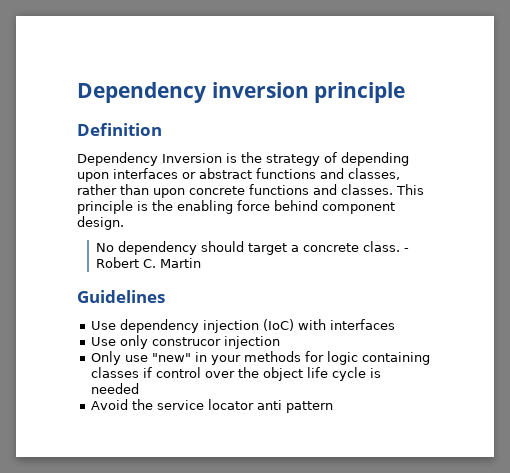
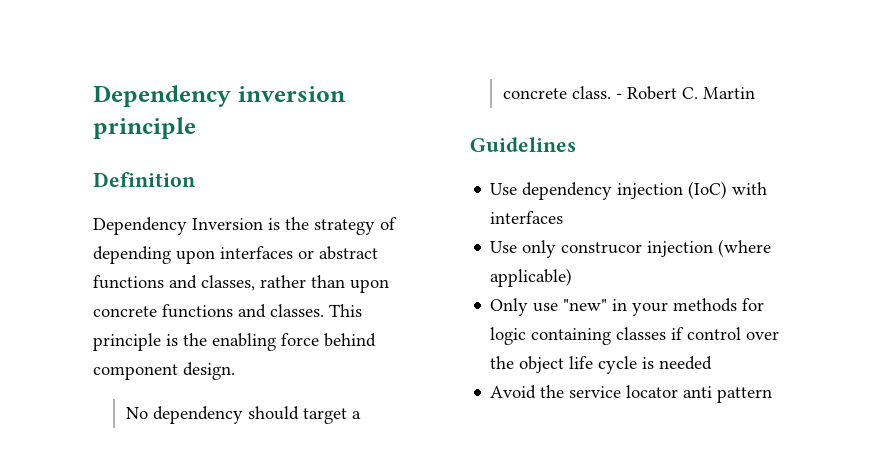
(281, 342) none -> [718,239,772,257] [490,268,573,287] (where applicable)

